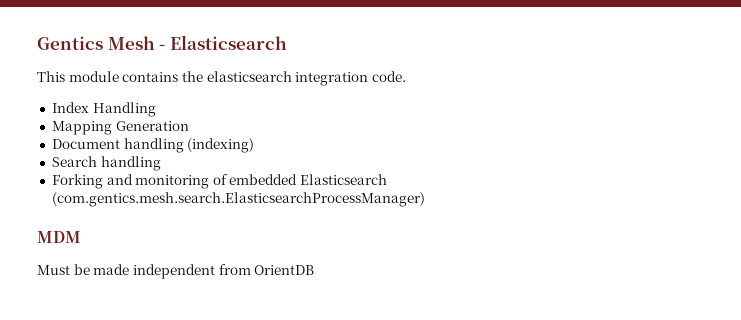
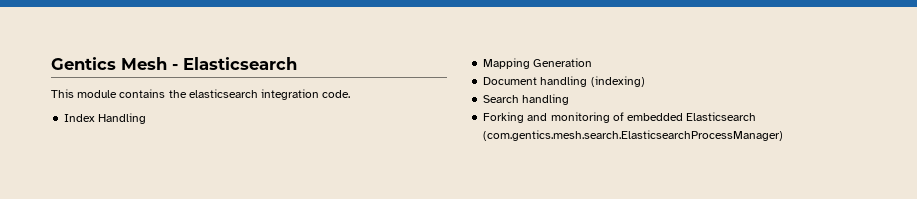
[37,231,81,243] [37,264,315,279] // MDM // Must be made independent from OrientDB -> (784, 135) none

